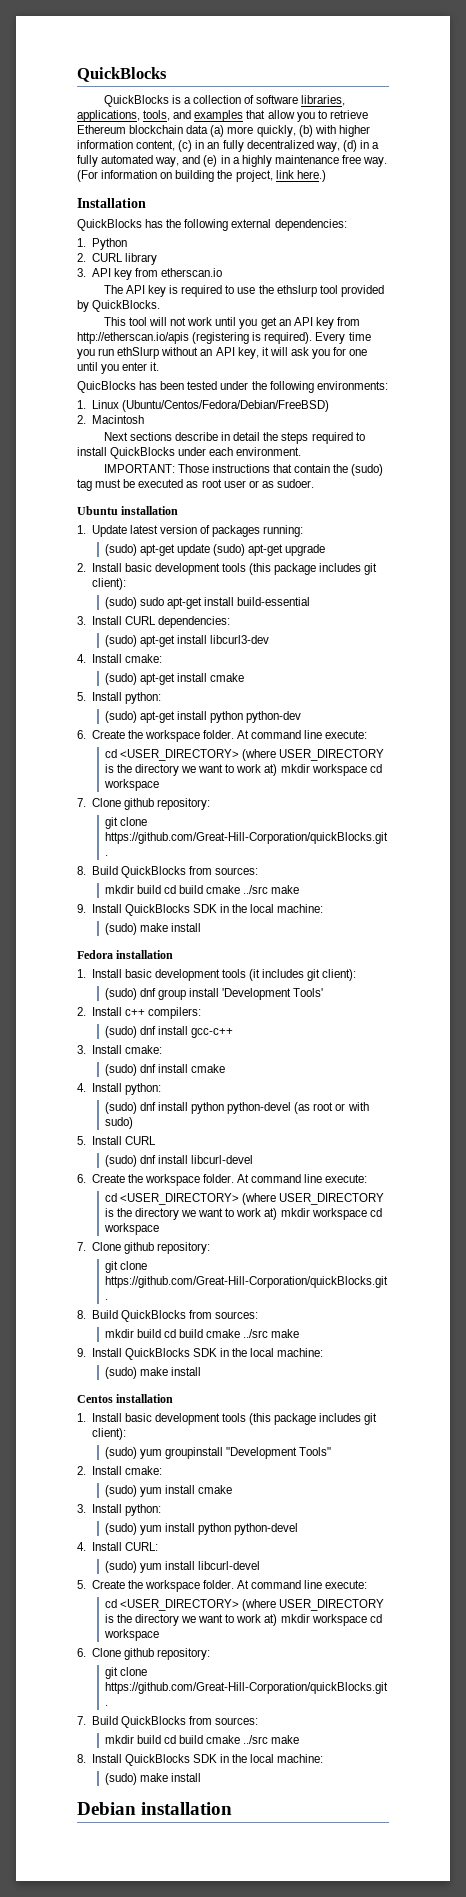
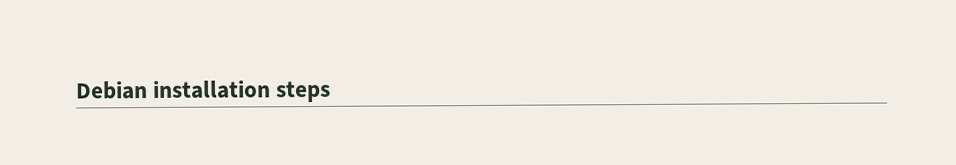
[77,67,167,82] [103,95,346,107] [77,110,368,122] [77,125,370,137] [77,140,380,152] [77,155,388,167] [77,170,326,182] [77,198,146,208] [77,219,347,231] [77,238,127,250] [77,253,157,265] [77,268,223,280] [103,285,384,297] [77,300,161,312] [103,317,360,329] [77,332,371,344] [77,347,368,359] [77,362,160,374] [77,381,388,393] [77,400,329,412] [77,415,144,424] [103,432,365,444] [77,447,302,459] [103,464,384,476] [77,479,314,491] [77,506,179,515] [77,525,304,537] [104,544,326,556] [77,563,378,575] [91,578,126,590] [104,597,311,609] [77,616,230,628] [104,635,270,647] [77,654,162,663] [104,673,245,685] [77,692,161,704] [104,711,302,723] [77,730,368,742] [104,749,385,761] [104,764,382,776] [103,779,159,791] [77,798,210,810] [104,817,147,829] [104,832,388,844] [104,855,108,856] [77,866,259,878] [104,885,300,894] [77,904,324,916] [104,923,201,935] [77,950,174,959] [77,969,357,981] [104,988,324,1000] [77,1007,201,1019] [104,1026,234,1038] [77,1045,162,1054] [104,1064,226,1076] [77,1083,161,1095] [104,1102,369,1114] [104,1117,133,1129] [77,1136,156,1145] [104,1155,254,1167] [77,1174,368,1186] [104,1193,385,1205] [104,1208,382,1220] [103,1223,159,1235] [77,1242,210,1254] [104,1261,147,1273] [104,1276,388,1288] [104,1299,108,1300] [77,1310,259,1322] [104,1329,300,1338] [77,1348,324,1360] [104,1367,201,1379] [77,1394,174,1403] [77,1413,378,1425] [91,1428,126,1440] [104,1447,332,1459] [77,1466,162,1475] [104,1485,233,1497] [77,1504,161,1516] [104,1523,299,1535] [77,1542,158,1551] [104,1561,261,1573] [77,1580,368,1592] [104,1599,385,1611] [104,1614,382,1626] [103,1629,159,1641] [77,1648,210,1660] [104,1667,147,1679] [104,1682,388,1694] [104,1705,108,1706] [77,1716,259,1728] [104,1735,300,1744] [77,1754,324,1766] [104,1773,201,1785] QuickBlocks // QuickBlocks is a collection of software libraries, applications, tools, and examples that allow you to retrieve Ethereum blockchain data (a) more quickly, (b) with higher information content, (c) in an fully decentralized way, (d) in a fully automated way, and (e) in a highly maintenance free way. (For information on building the project, link here.) // Installation // QuickBlocks has the following external dependencies: // 1. Python // 2. CURL library // 3. API key from etherscan.io // The API key is required to use the ethslurp tool provided by QuickBlocks. // This tool will not work until you get an API key from http://etherscan.io/apis (registering is required). Every time you run ethSlurp without an API key, it will ask you for one until you enter it. // QuicBlocks has been tested under the following environments: // 1. Linux (Ubuntu/Centos/Fedora/Debian/FreeBSD) // 2. Macintosh // Next sections describe in detail the steps required to install QuickBlocks under each environment. // IMPORTANT: Those instructions that contain the (sudo) tag must be executed as root user or as sudoer. // Ubuntu installation // 1. Update latest version of packages running: // (sudo) apt-get update (sudo) apt-get upgrade // 2. Install basic development tools (this package includes git client): // (sudo) sudo apt-get install build-essential // 3. Install CURL dependencies: // (sudo) apt-get install libcurl3-dev // 4. Install cmake: // (sudo) apt-get install cmake // 5. Install python: // (sudo) apt-get install python python-dev // 6. Create the workspace folder. At command line execute: // cd <USER_DIRECTORY> (where USER_DIRECTORY is the directory we want to work at) mkdir workspace cd workspace // 7. Clone github repository: // git clone https://github.com/Great-Hill-Corporation/quickBlocks.git . // 8. Build QuickBlocks from sources: // mkdir build cd build cmake ../src make // 9. Install QuickBlocks SDK in the local machine: // (sudo) make install // Fedora installation // 1. Install basic development tools (it includes git client): // (sudo) dnf group install 'Development Tools' // 2. Install c++ compilers: // (sudo) dnf install gcc-c++ // 3. Install cmake: // (sudo) dnf install cmake // 4. Install python: // (sudo) dnf install python python-devel (as root or with sudo) // 5. Install CURL // (sudo) dnf install libcurl-devel // 6. Create the workspace folder. At command line execute: // cd <USER_DIRECTORY> (where USER_DIRECTORY is the directory we want to work at) mkdir workspace cd workspace // 7. Clone github repository: // git clone https://github.com/Great-Hill-Corporation/quickBlocks.git . // 8. Build QuickBlocks from sources: // mkdir build cd build cmake ../src make // 9. Install QuickBlocks SDK in the local machine: // (sudo) make install // Centos installation // 1. Install basic development tools (this package includes git client): // (sudo) yum groupinstall "Development Tools" // 2. Install cmake: // (sudo) yum install cmake // 3. Install python: // (sudo) yum install python python-devel // 4. Install CURL: // (sudo) yum install libcurl-devel // 5. Create the workspace folder. At command line execute: // cd <USER_DIRECTORY> (where USER_DIRECTORY is the directory we want to work at) mkdir workspace cd workspace // 6. Clone github repository: // git clone https://github.com/Great-Hill-Corporation/quickBlocks.git . // 7. Build QuickBlocks from sources: // mkdir build cd build cmake ../src make // 8. Install QuickBlocks SDK in the local machine: // (sudo) make install // -> (75, 90) none
(233, 1808) none -> [275,80,332,103] steps

